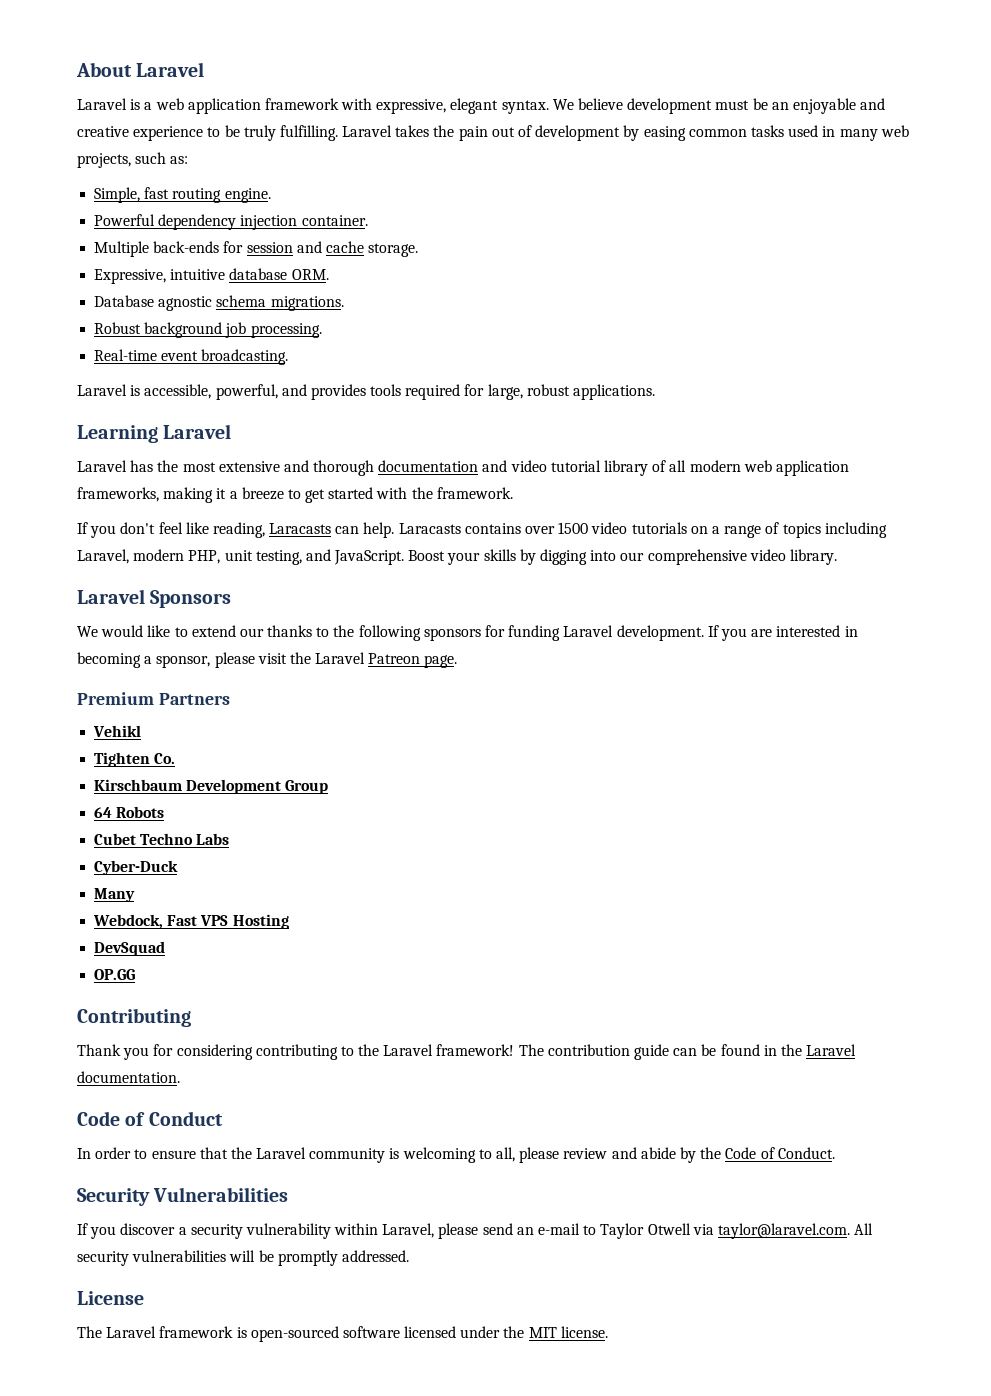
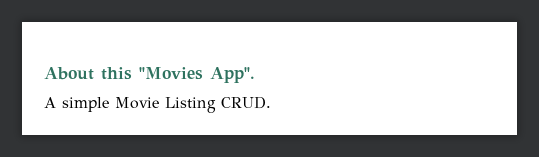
[136,62,205,77] [77,98,886,114] [77,125,909,141] [77,152,189,168] [94,187,271,203] [94,214,368,230] [94,241,419,257] [94,268,329,284] [94,295,344,311] [94,322,322,338] [94,349,289,365] [77,384,656,400] [77,424,232,443] [77,460,849,476] [77,487,513,503] [77,522,887,538] [77,549,837,565] [77,589,232,608] [77,625,858,641] [77,652,458,668] [77,692,230,705] [93,725,142,737] [94,752,176,767] [94,779,329,794] [94,806,165,818] [94,833,230,845] [94,860,179,875] [94,888,136,902] [93,914,289,929] [94,941,166,956] [94,969,136,980] [77,1008,191,1027] [77,1044,857,1060] [77,1071,180,1083] [77,1111,223,1126] [77,1147,835,1163] [77,1187,289,1206] [77,1223,874,1239] [77,1250,409,1266] [77,1291,144,1305] [77,1326,608,1342] Laravel // Laravel is a web application framework with expressive, elegant syntax. We believe development must be an enjoyable and creative experience to be truly fulfilling. Laravel takes the pain out of development by easing common tasks used in many web projects, such as: // Simple, fast routing engine. // Powerful dependency injection container. // Multiple back-ends for session and cache storage. // Expressive, intuitive database ORM. // Database agnostic schema migrations. // Robust background job processing. // Real-time event broadcasting. // Laravel is accessible, powerful, and provides tools required for large, robust applications. // Learning Laravel // Laravel has the most extensive and thorough documentation and video tutorial library of all modern web application frameworks, making it a breeze to get started with the framework. // If you don't feel like reading, Laracasts can help. Laracasts contains over 1500 video tutorials on a range of topics including Laravel, modern PHP, unit testing, and JavaScript. Boost your skills by digging into our comprehensive video library. // Laravel Sponsors // We would like to extend our thanks to the following sponsors for funding Laravel development. If you are interested in becoming a sponsor, please visit the Laravel Patreon page. // Premium Partners // Vehikl // Tighten Co. // Kirschbaum Development Group // 64 Robots // Cubet Techno Labs // Cyber-Duck // Many // Webdock, Fast VPS Hosting // DevSquad // OP.GG // Contributing // Thank you for considering contributing to the Laravel framework! The contribution guide can be found in the Laravel documentation. // Code of Conduct // In order to ensure that the Laravel community is welcoming to all, please review and abide by the Code of Conduct. // Security Vulnerabilities // If you discover a security vulnerability within Laravel, please send an e-mail to Taylor Otwell via taylor@laravel.com. All security vulnerabilities will be promptly addressed. // License // The Laravel framework is open-sourced software licensed under the MIT license. -> [101,67,255,83] [44,96,271,113] this "Movies App". // A simple Movie Listing CRUD.

